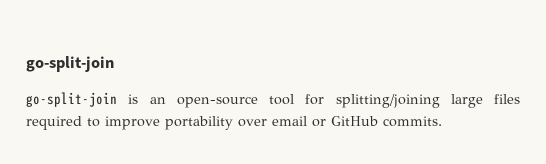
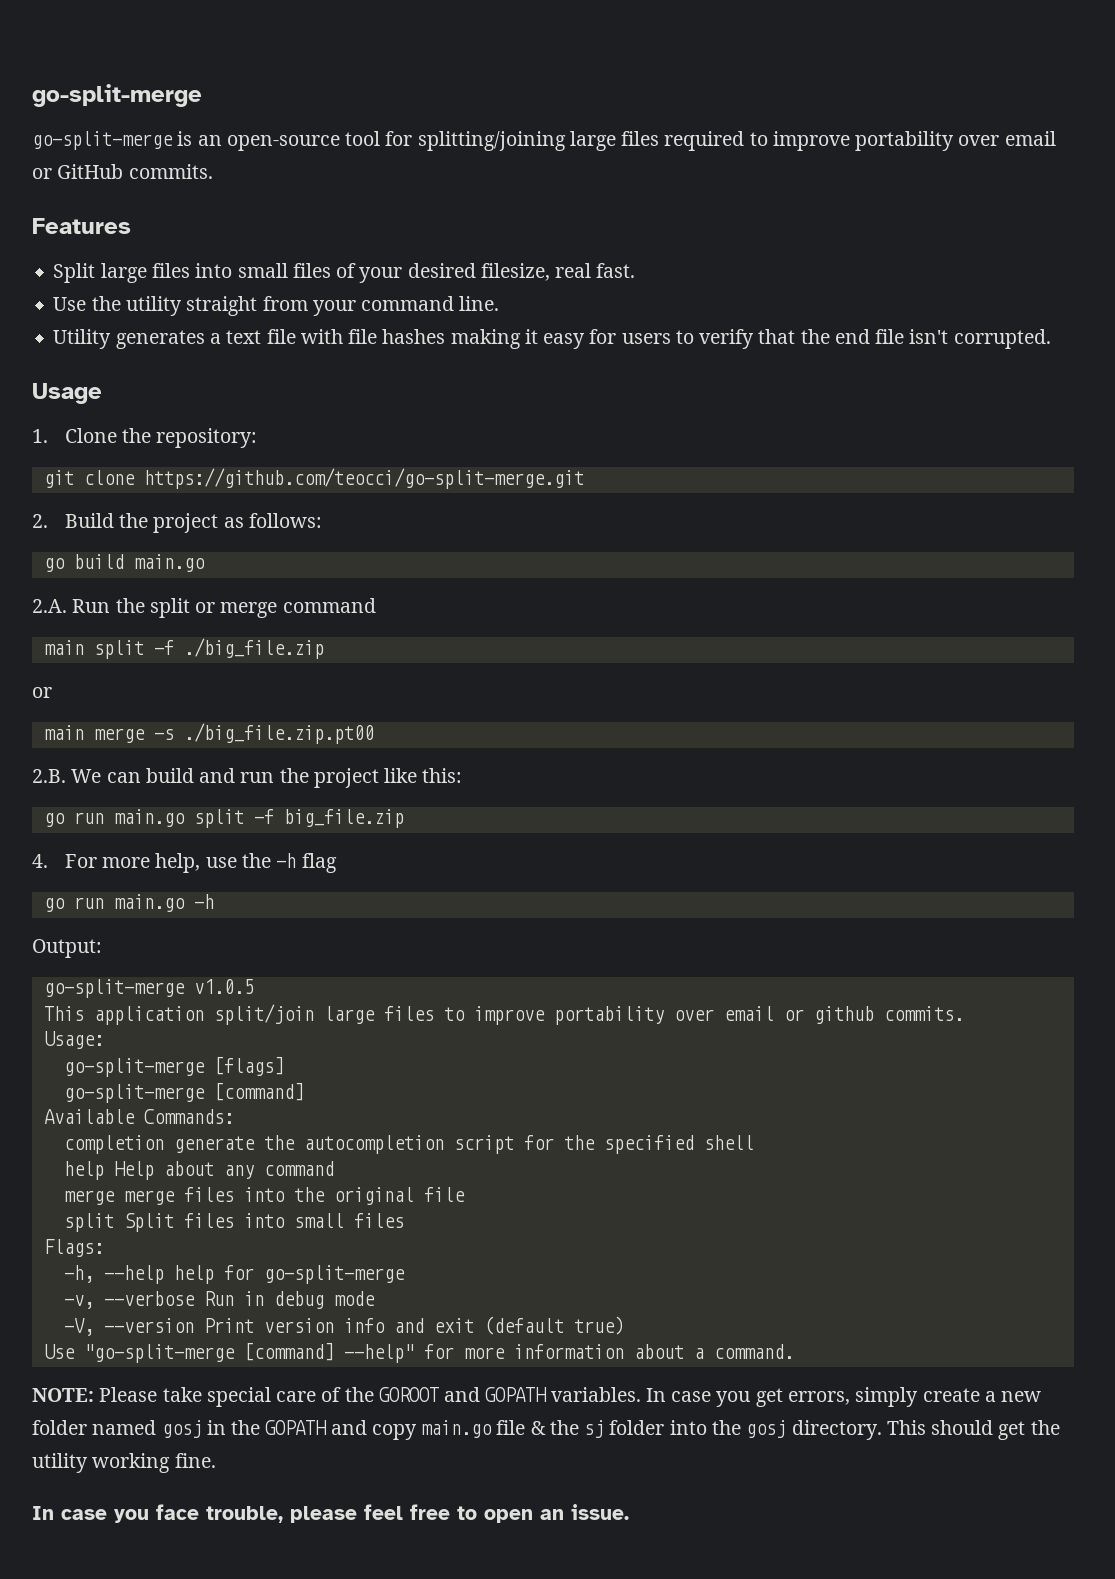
[26,56,114,72] [26,92,117,107] go-split-join // go-split-join -> [32,84,202,107] [32,131,173,150] go-split-merge // go-split-merge
(442, 121) none -> [32,218,131,234] [53,263,636,283] [53,296,500,316] [53,329,1051,349] [32,383,102,404] [32,428,258,448] [43,468,584,489] [32,513,323,533] [43,554,205,572] [32,598,376,618] [43,638,324,659] [32,687,52,698] [43,723,374,744] [32,768,463,788] [43,809,404,828] [32,853,337,873] [43,894,214,912] [32,939,102,958] [43,979,254,998] [43,1004,964,1025] [43,1031,104,1049] [63,1056,284,1077] [63,1082,304,1103] [43,1109,234,1124] [63,1135,754,1154] [63,1161,334,1180] [63,1187,465,1205] [63,1213,404,1232] [43,1239,104,1257] [63,1265,405,1284] [63,1291,375,1309] [63,1316,624,1336] [43,1342,794,1363] [32,1387,1042,1407] [32,1420,1060,1440] [32,1453,216,1473] [32,1504,629,1523] // Features // Split large files into small files of your desired filesize, real fast. // Use the utility straight from your command line. // Utility generates a text file with file hashes making it easy for users to verify that the end file isn't corrupted. // Usage // 1. Clone the repository: // git clone https://github.com/teocci/go-split-merge.git // 2. Build the project as follows: // go build main.go // 2.A. Run the split or merge command // main split -f ./big_file.zip // or // main merge -s ./big_file.zip.pt00 // 2.B. We can build and run the project like this: // go run main.go split -f big_file.zip // 4. For more help, use the -h flag // go run main.go -h // Output: // go-split-merge v1.0.5 // This application split/join large files to improve portability over email or github commits. // Usage: // go-split-merge [flags] // go-split-merge [command] // Available Commands: // completion generate the autocompletion script for the specified shell // help Help about any command // merge merge files into the original file // split Split files into small files // Flags: // -h, --help help for go-split-merge // -v, --verbose Run in debug mode // -V, --version Print version info and exit (default true) // Use "go-split-merge [command] --help" for more information about a command. // NOTE: Please take special care of the GOROOT and GOPATH variables. In case you get errors, simply create a new folder named gosj in the GOPATH and copy main.go file & the sj folder into the gosj directory. This should get the utility working fine. // In case you face trouble, please feel free to open an issue.

